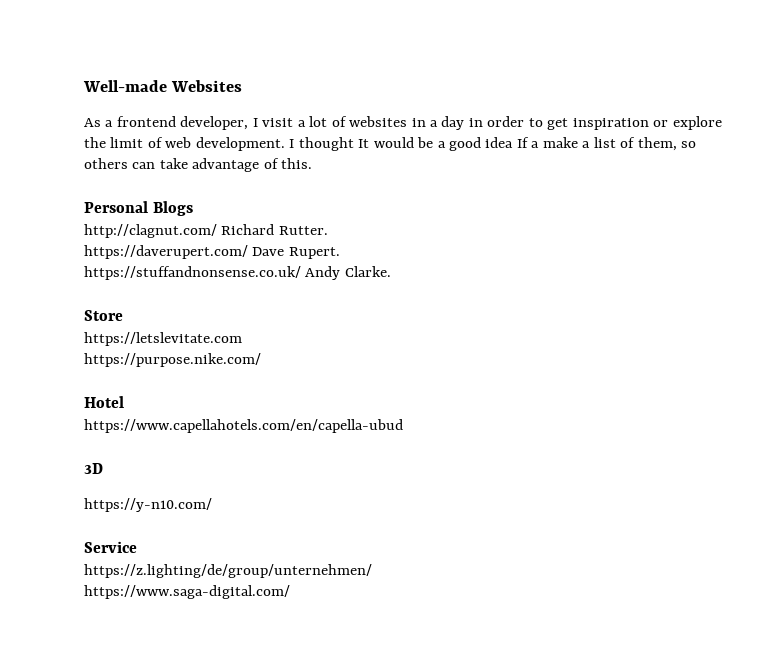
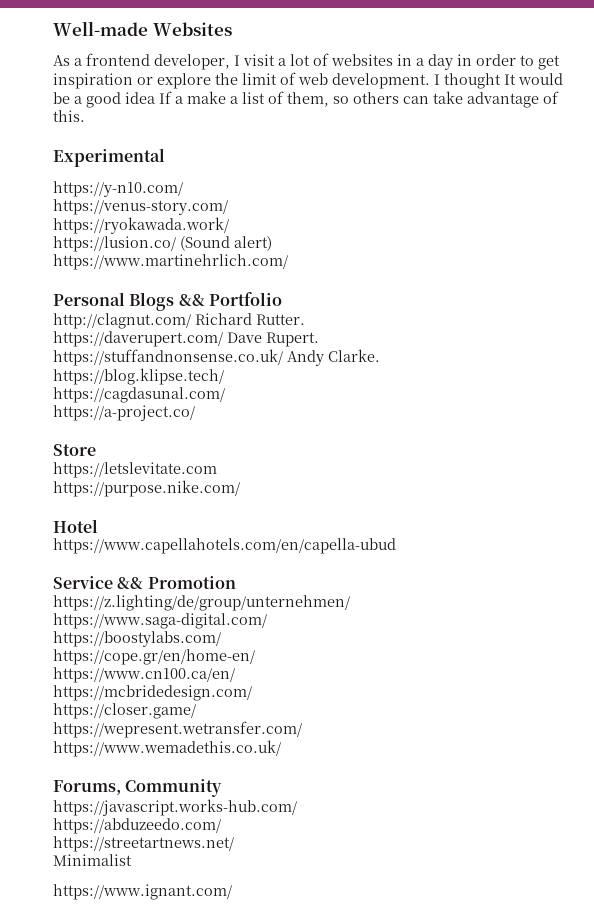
(313, 163) none -> [53,148,165,167] [53,181,183,197] [53,199,228,215] [53,217,229,234] [53,236,272,252] [53,254,288,270] // Experimental // https://y-n10.com/ // https://venus-story.com/ // https://ryokawada.work/ // https://lusion.co/ (Sound alert) // https://www.martinehrlich.com/
(193, 208) none -> [178,292,282,306] && Portfolio
(391, 271) none -> [53,368,224,385] [53,387,225,403] [53,405,195,421] // https://blog.klipse.tech/ // https://cagdasunal.com/ // https://a-project.co/
[84,463,103,474] [84,498,212,512] // 3D // https://y-n10.com/ -> (396, 546) none
(137, 547) none -> [117,576,236,589] && Promotion
(290, 592) none -> [53,631,221,647] [53,649,255,665] [53,667,235,683] [53,685,252,701] [53,703,196,719] [53,721,302,738] [53,740,281,757] [53,779,223,797] [53,799,297,816] [53,818,221,834] [53,836,234,852] [53,854,132,866] [53,884,232,900] // https://boostylabs.com/ // https://cope.gr/en/home-en/ // https://www.cn100.ca/en/ // https://mcbridedesign.com/ // https://closer.game/ // https://wepresent.wetransfer.com/ // https://www.wemadethis.co.uk/ // Forums, Community // https://javascript.works-hub.com/ // https://abduzeedo.com/ // https://streetartnews.net/ // Minimalist // https://www.ignant.com/

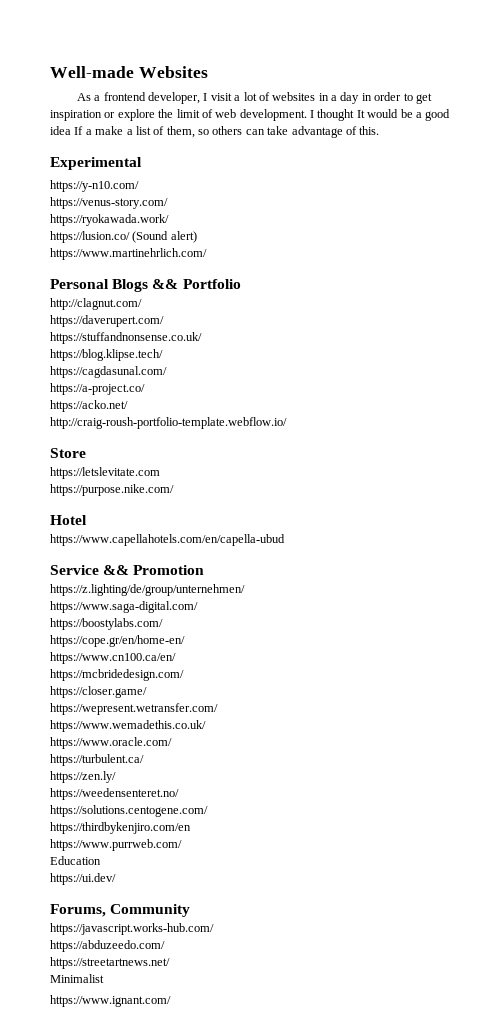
[195,313,305,325] Richard Rutter. -> (142, 304) none
[227,332,319,347] Dave Rupert. -> (164, 321) none
[287,349,380,366] Andy Clarke. -> (202, 338) none
(195, 413) none -> [50,400,128,412] [50,417,287,429] // https://acko.net/ // http://craig-roush-portfolio-template.webflow.io/
(281, 748) none -> [50,737,172,749] [50,754,144,766] [50,771,116,783] [50,788,179,800] [50,805,208,817] [50,822,191,834] [50,839,182,851] [50,856,101,865] [50,873,116,885] // https://www.oracle.com/ // https://turbulent.ca/ // https://zen.ly/ // https://weedensenteret.no/ // https://solutions.centogene.com/ // https://thirdbykenjiro.com/en // https://www.purrweb.com/ // Education // https://ui.dev/

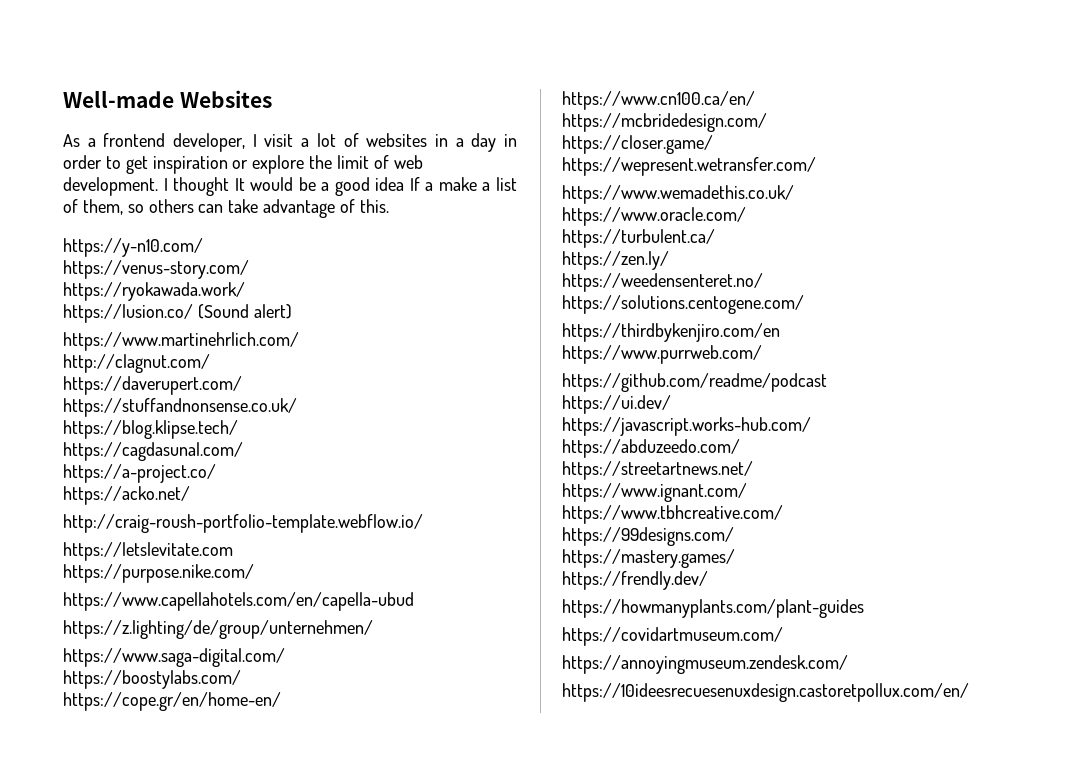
[50,157,142,170] // Experimental -> (389, 206) none
[50,279,241,292] // Personal Blogs && Portfolio -> (299, 341) none
[50,448,86,458] // Store -> (423, 523) none
[50,515,87,525] // Hotel -> (254, 573) none
[50,565,205,575] // Service && Promotion -> (414, 601) none
[50,856,101,865] Education -> [562,373,827,392] https://github.com/readme/podcast
[50,904,191,917] // Forums, Community -> (671, 404) none
[50,974,104,983] [50,995,171,1007] Minimalist // https://www.ignant.com/ -> [562,483,747,502] [562,505,783,524] [562,527,734,546] [562,549,735,568] [562,571,708,590] [562,599,864,618] [562,627,783,646] [562,655,848,674] [562,683,969,702] https://www.ignant.com/ // https://www.tbhcreative.com/ // https://99designs.com/ // https://mastery.games/ // https://frendly.dev/ // https://howmanyplants.com/plant-guides // https://covidartmuseum.com/ // https://annoyingmuseum.zendesk.com/ // https://10ideesrecuesenuxdesign.castoretpollux.com/en/

